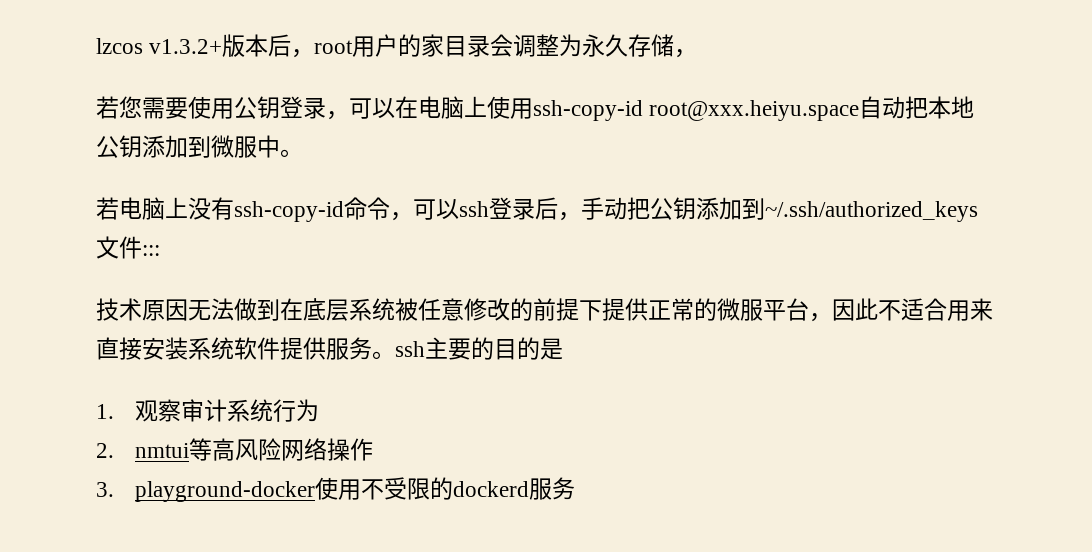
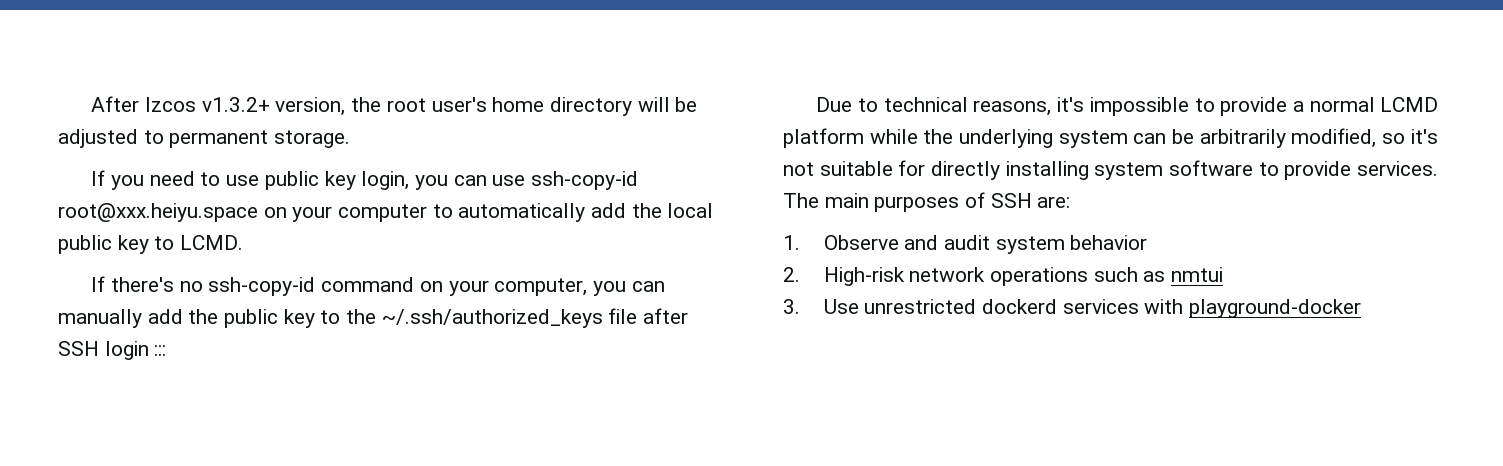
(96, 46) none -> [91,96,140,112] After
[222,34,698,58] [96,96,975,121] [96,135,303,158] [96,197,978,222] [96,236,160,259] [96,298,993,322] [96,337,563,360] [96,399,320,422] [96,438,374,461] [96,477,576,502] 版本后，root用户的家目录会调整为永久存储， // 若您需要使用公钥登录，可以在电脑上使用ssh-copy-id root@xxx.heiyu.space自动把本地公钥添加到微服中。 // 若电脑上没有ssh-copy-id命令，可以ssh登录后，手动把公钥添加到~/.ssh/authorized_keys文件::: // 技术原因无法做到在底层系统被任意修改的前提下提供正常的微服平台，因此不适合用来直接安装系统软件提供服务。ssh主要的目的是 // 1.观察审计系统行为 // 2. nmtui等高风险网络操作 // 3. playground-docker使用不受限的dockerd服务 -> [275,97,698,116] [58,129,351,148] [91,170,638,190] [58,203,714,222] [58,235,244,254] [91,276,665,296] [58,308,689,328] [58,341,167,360] [816,97,1439,116] [783,128,1438,148] [783,160,1439,180] [783,192,1071,212] [783,235,1148,254] [783,267,1224,286] [783,299,1362,318] version, the root user's home directory will be adjusted to permanent storage. // If you need to use public key login, you can use ssh-copy-id root@xxx.heiyu.space on your computer to automatically add the local public key to LCMD. // If there's no ssh-copy-id command on your computer, you can manually add the public key to the ~/.ssh/authorized_keys file after SSH login ::: // Due to technical reasons, it's impossible to provide a normal LCMD platform while the underlying system can be arbitrarily modified, so it's not suitable for directly installing system software to provide services. The main purposes of SSH are: // 1. Observe and audit system behavior // 2. High-risk network operations such as nmtui // 3. Use unrestricted dockerd services with playground-docker

